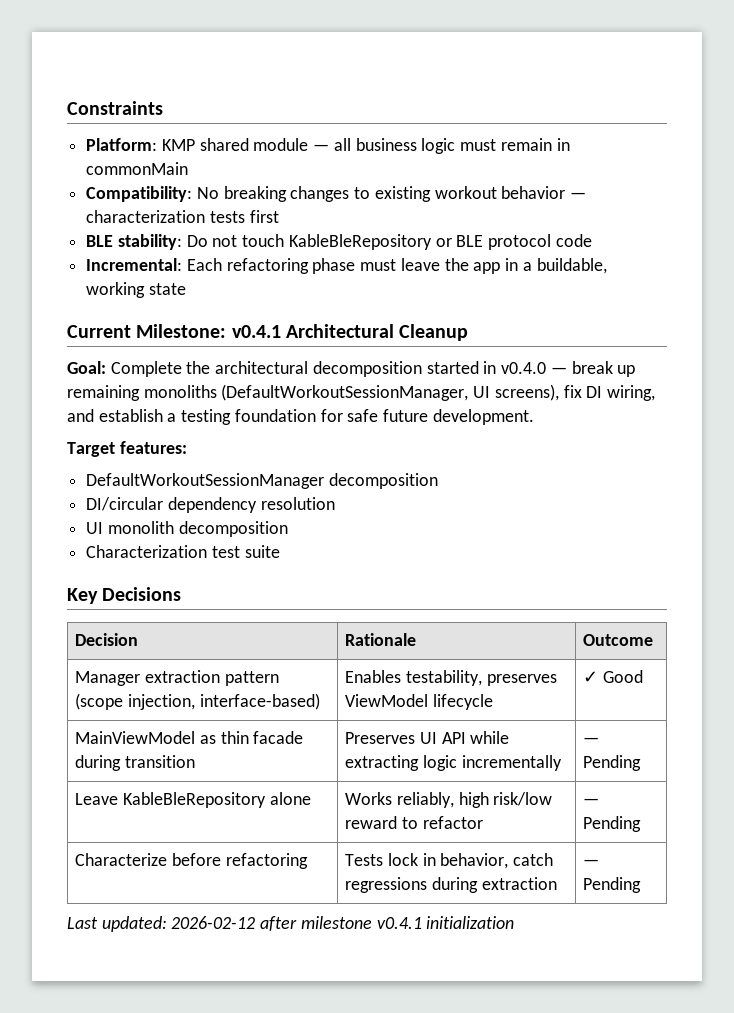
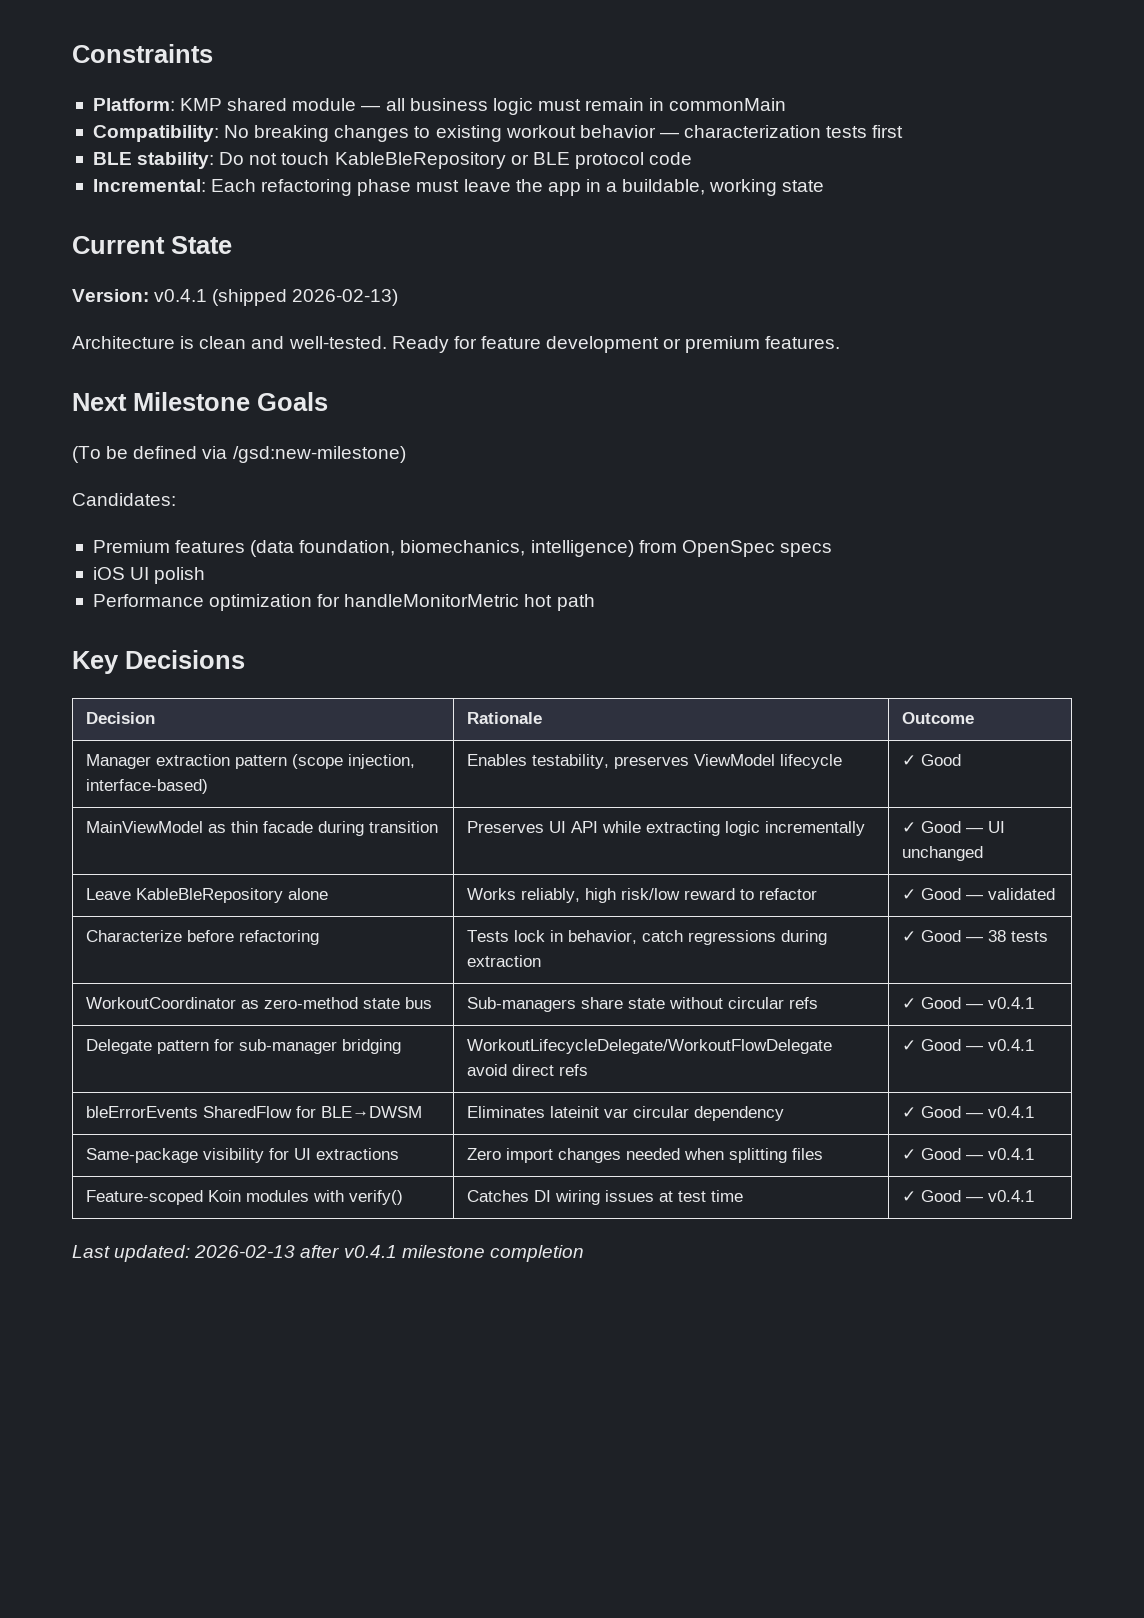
[136,324,469,341] [67,361,636,377] [67,384,656,401] [67,409,534,425] [67,441,187,457] [86,473,438,489] [86,497,335,513] [86,521,288,537] [86,545,280,558] Milestone: v0.4.1 Architectural Cleanup // Goal: Complete the architectural decomposition started in v0.4.0 — break up remaining monoliths (DefaultWorkoutSessionManager, UI screens), fix DI wiring, and establish a testing foundation for safe future development. // Target features: // DefaultWorkoutSessionManager decomposition // DI/circular dependency resolution // UI monolith decomposition // Characterization test suite -> [171,236,232,254] [72,289,399,306] [72,336,841,353] [72,392,328,411] [72,446,406,463] [72,493,176,506] [92,540,832,557] [92,567,206,584] [92,594,595,611] State // Version: v0.4.1 (shipped 2026-02-13) // Architecture is clean and well-tested. Ready for feature development or premium features. // Next Milestone Goals // (To be defined via /gsd:new-milestone) // Candidates: // Premium features (data foundation, biomechanics, intelligence) from OpenSpec specs // iOS UI polish // Performance optimization for handleMonitorMetric hot path
[583,737,600,744] [583,755,642,771] — Pending -> [901,821,1005,833] [901,846,983,861] ✓ Good — UI unchanged
[583,798,600,805] [583,816,642,832] — Pending -> [901,888,1055,900] ✓ Good — validated
[583,859,600,866] [583,877,642,893] [67,916,515,932] — Pending // Last updated: 2026-02-12 after milestone v0.4.1 initialization -> [901,930,1048,942] [85,997,432,1009] [466,997,818,1012] [901,997,1034,1009] [85,1039,401,1054] [466,1039,832,1054] [466,1064,588,1076] [901,1039,1034,1051] [85,1106,422,1118] [466,1106,784,1121] [901,1106,1034,1118] [85,1148,399,1163] [466,1148,823,1163] [901,1148,1034,1160] [85,1190,403,1205] [466,1190,743,1205] [901,1190,1034,1202] [72,1245,584,1262] ✓ Good — 38 tests // WorkoutCoordinator as zero-method state bus | Sub-managers share state without circular refs | ✓ Good — v0.4.1 // Delegate pattern for sub-manager bridging | WorkoutLifecycleDelegate/WorkoutFlowDelegate avoid direct refs | ✓ Good — v0.4.1 // bleErrorEvents SharedFlow for BLE→DWSM | Eliminates lateinit var circular dependency | ✓ Good — v0.4.1 // Same-package visibility for UI extractions | Zero import changes needed when splitting files | ✓ Good — v0.4.1 // Feature-scoped Koin modules with verify() | Catches DI wiring issues at test time | ✓ Good — v0.4.1 // Last updated: 2026-02-13 after v0.4.1 milestone completion

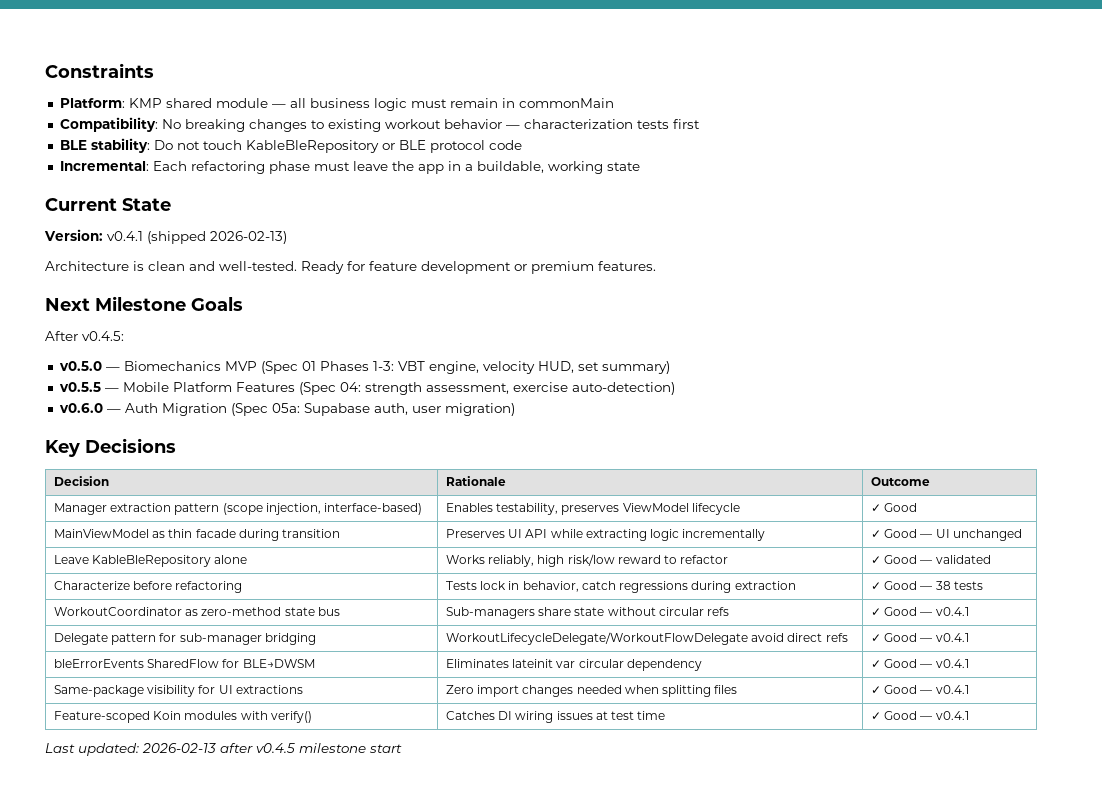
[72,446,406,463] [72,493,176,506] [92,540,832,557] [92,567,206,584] [92,594,595,611] (To be defined via /gsd:new-milestone) // Candidates: // Premium features (data foundation, biomechanics, intelligence) from OpenSpec specs // iOS UI polish // Performance optimization for handleMonitorMetric hot path -> [45,331,124,341] [58,361,670,374] [58,382,675,395] [58,403,515,416] After v0.4.5: // v0.5.0 — Biomechanics MVP (Spec 01 Phases 1-3: VBT engine, velocity HUD, set summary) // v0.5.5 — Mobile Platform Features (Spec 04: strength assessment, exercise auto-detection) // v0.6.0 — Auth Migration (Spec 05a: Supabase auth, user migration)
[343,1245,584,1262] v0.4.1 milestone completion -> [256,743,402,753] v0.4.5 milestone start

